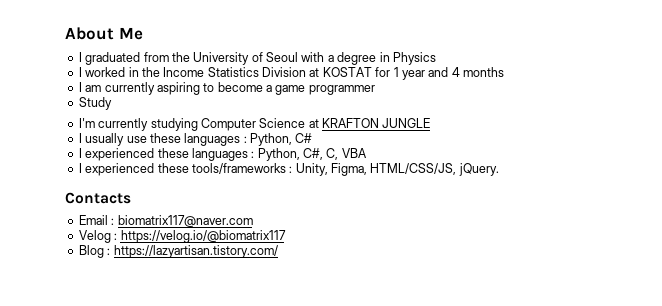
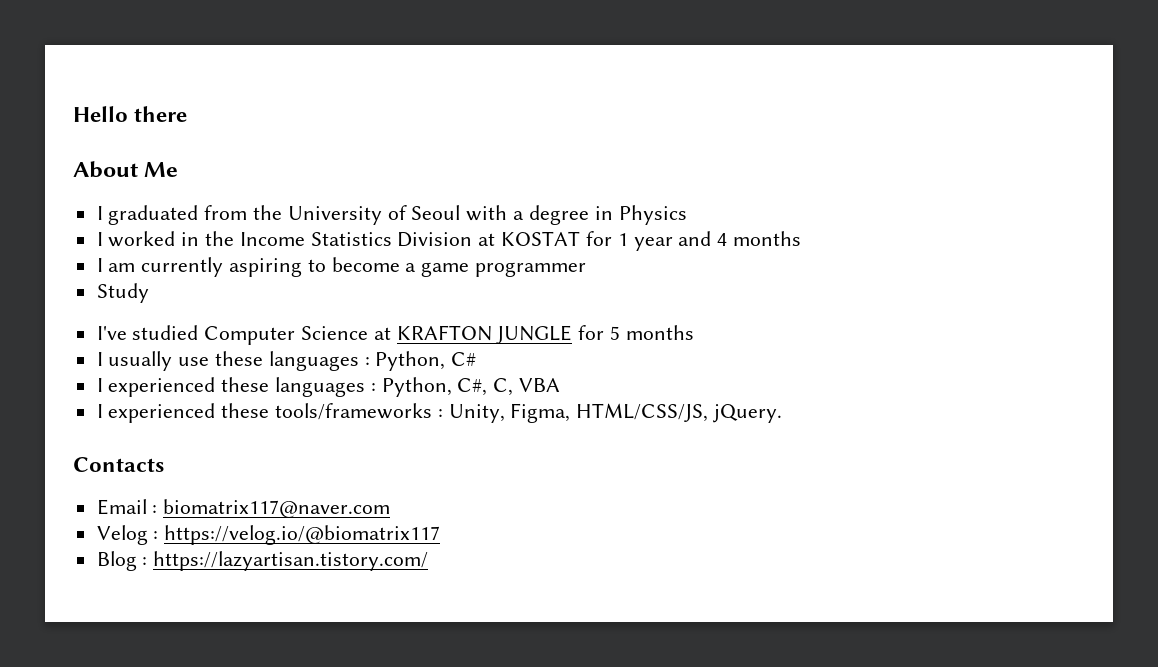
(65, 33) none -> [73,106,188,122] Hello there //
[78,118,198,131] I'm currently studying -> [96,325,199,340] I've studied
(431, 123) none -> [578,325,694,340] for 5 months

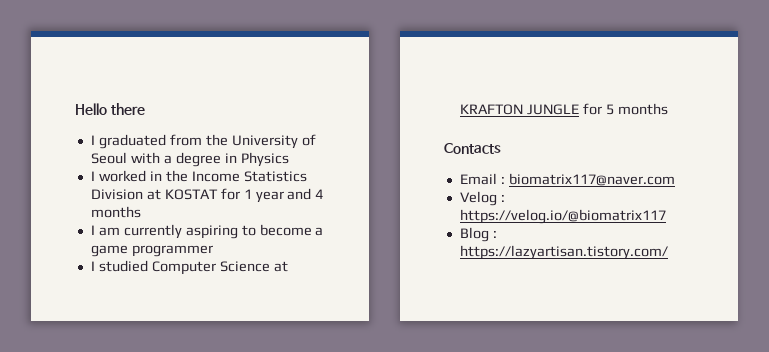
[73,161,179,178] // About Me -> (145, 109) none
[96,283,149,303] [96,326,127,340] Study // I've -> [90,261,95,271] I
[96,351,477,371] [96,377,561,397] [96,403,783,423] // I usually use these languages : Python, C# // I experienced these languages : Python, C#, C, VBA // I experienced these tools/frameworks : Unity, Figma, HTML/CSS/JS, jQuery. -> (668, 109) none

